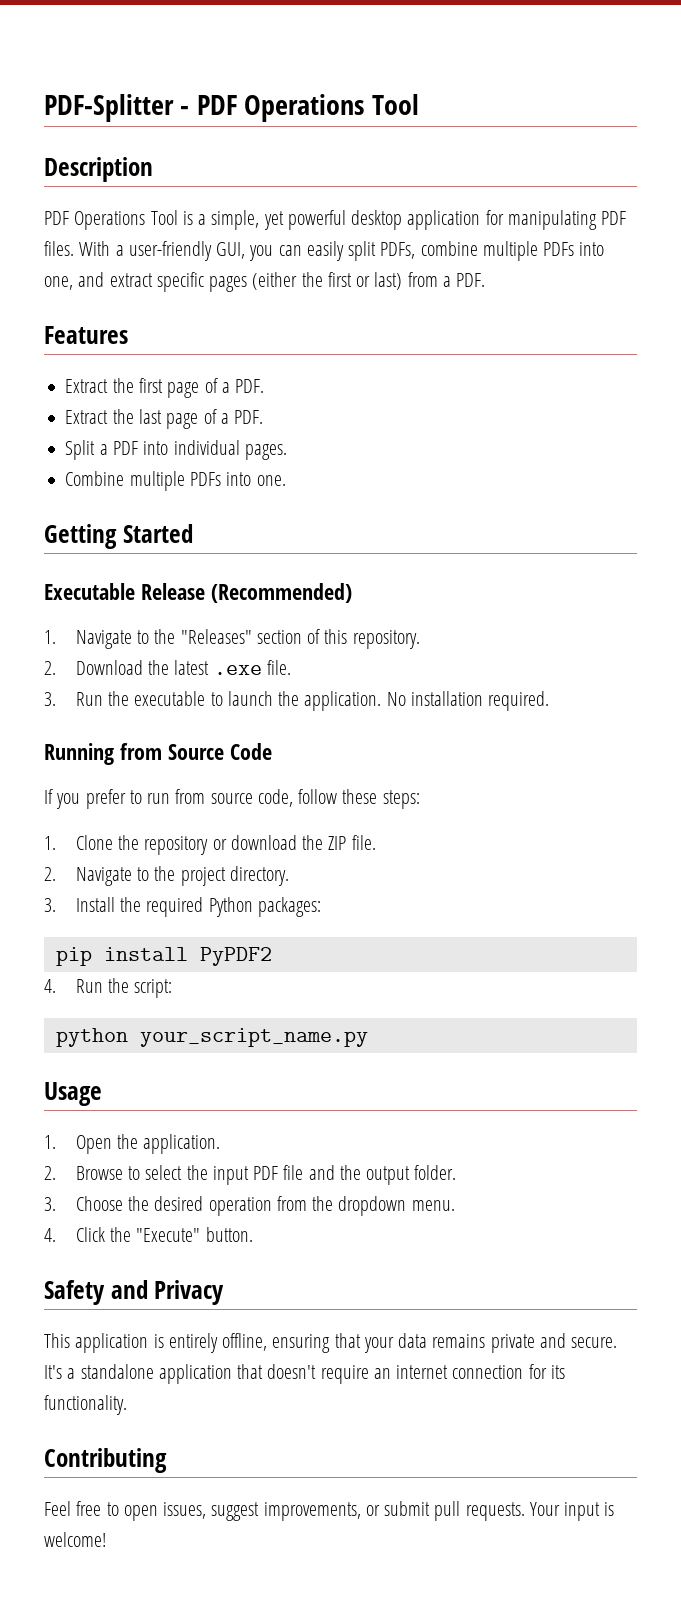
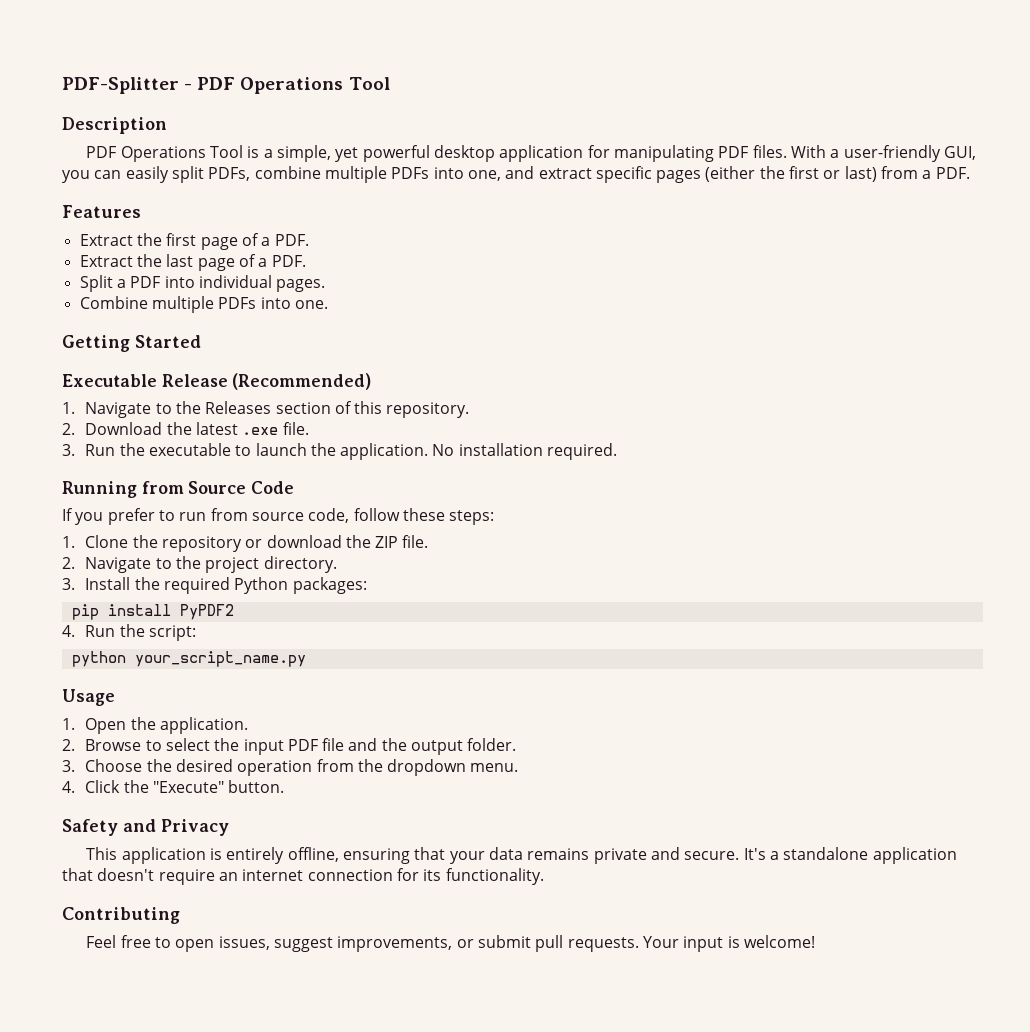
[180,629,252,644] "Releases" -> [205,401,272,414] Releases

